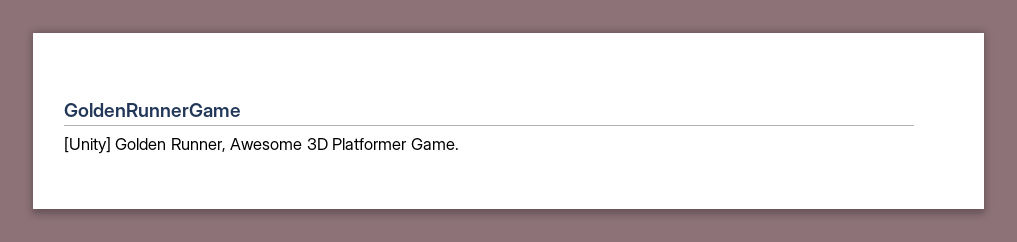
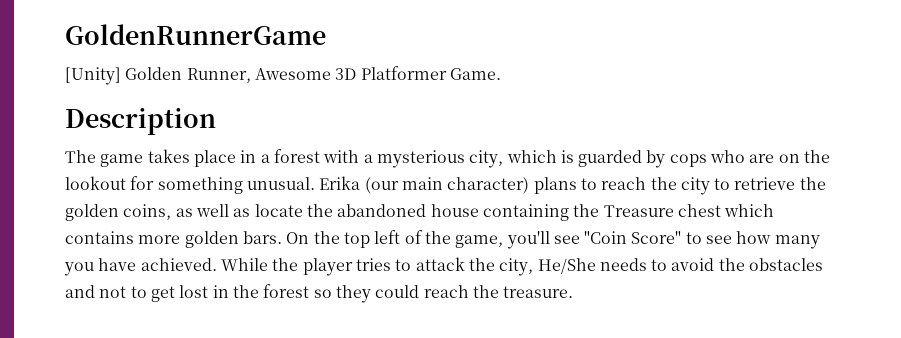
(459, 144) none -> [65,108,216,135] [65,149,831,168] [65,176,826,195] [65,204,775,221] [65,230,820,249] [64,257,824,276] [65,284,574,303] // Description // The game takes place in a forest with a mysterious city, which is guarded by cops who are on the lookout for something unusual. Erika (our main character) plans to reach the city to retrieve the golden coins, as well as locate the abandoned house containing the Treasure chest which contains more golden bars. On the top left of the game, you'll see "Coin Score" to see how many you have achieved. While the player tries to attack the city, He/She needs to avoid the obstacles and not to get lost in the forest so they could reach the treasure.

